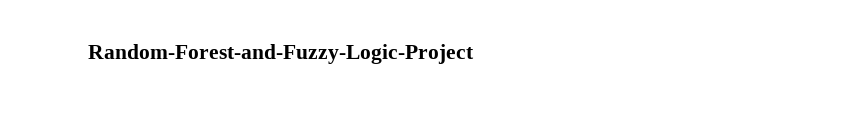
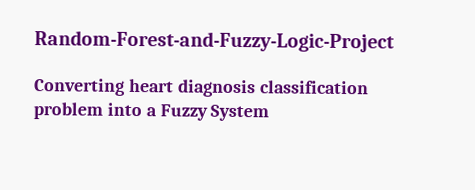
(474, 54) none -> [33,78,369,98] [33,102,270,122] // Converting heart diagnosis classification problem into a Fuzzy System

